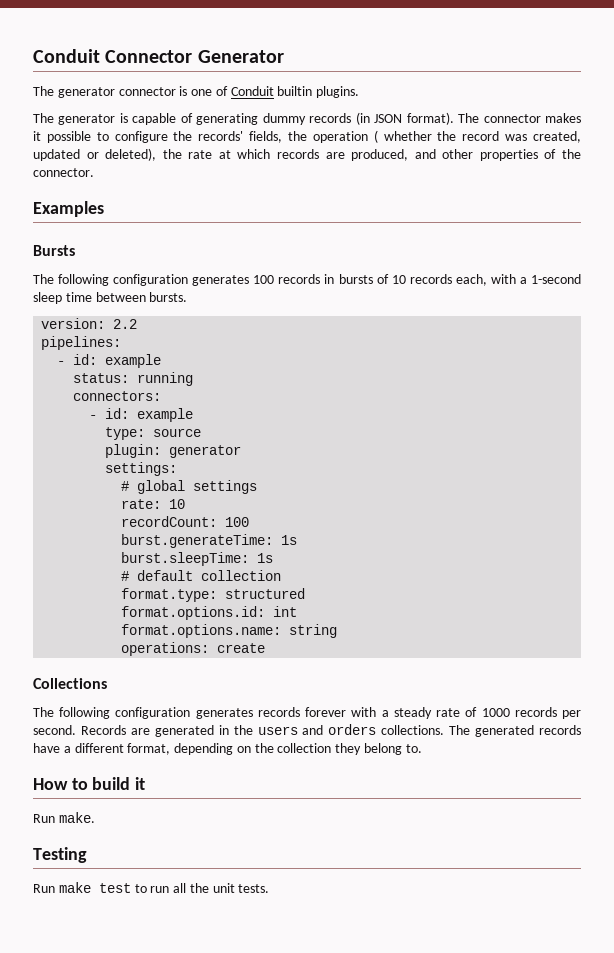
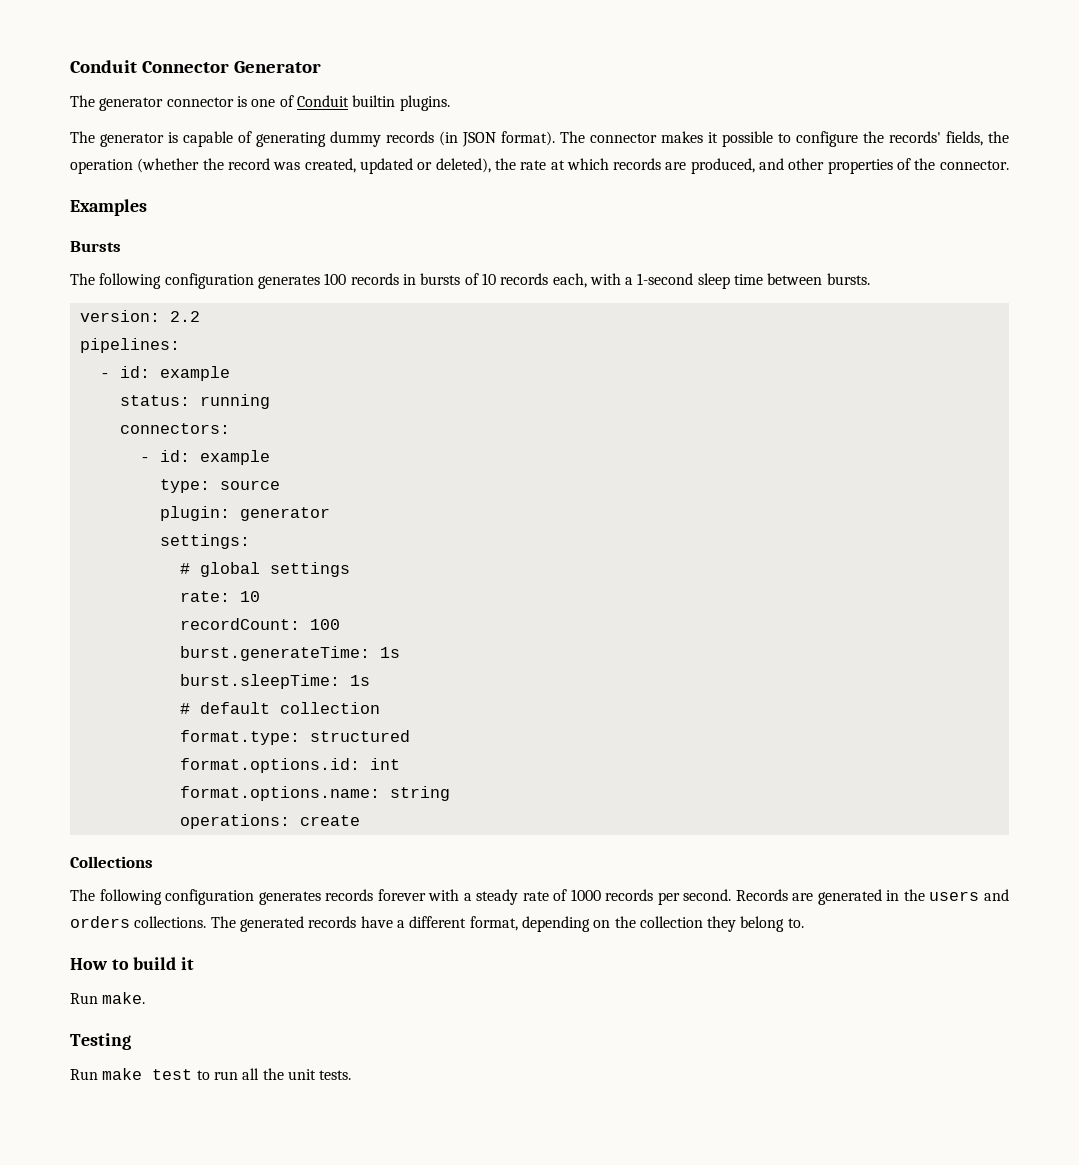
[373,130,432,143] ( whether -> [137,158,200,173] (whether

